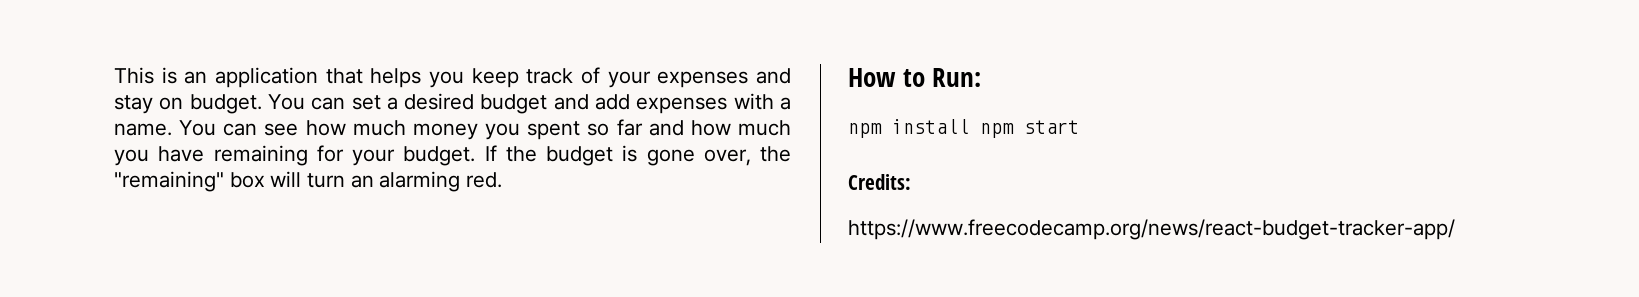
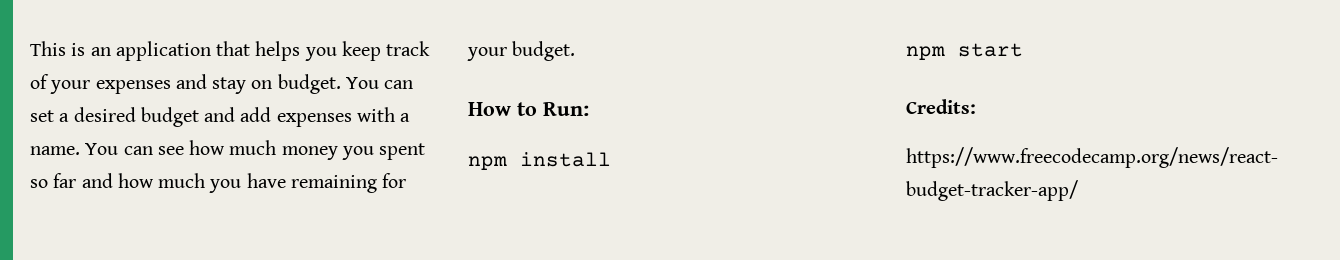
[484,145,791,166] [114,171,503,192] If the budget is gone over, the "remaining" box will turn an alarming red. -> (576, 51) none
(969, 126) none -> (611, 159) //

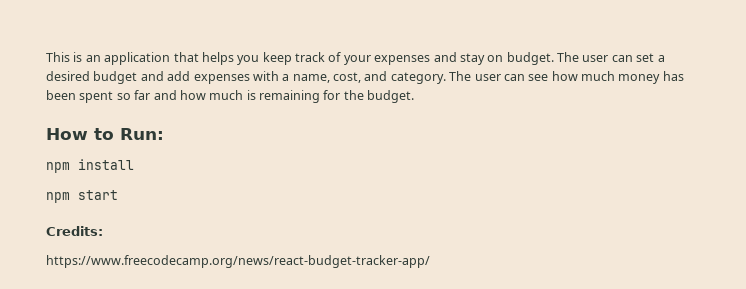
[345,77,379,89] You -> [557,52,609,62] The user
[30,143,119,155] name. You -> [292,71,501,84] name, cost, and category. The user
[341,146,374,160] you -> [662,71,684,81] [46,90,76,100] has been
[209,173,286,193] you have -> [246,90,256,100] is
[467,47,507,61] your -> [343,90,364,100] the

